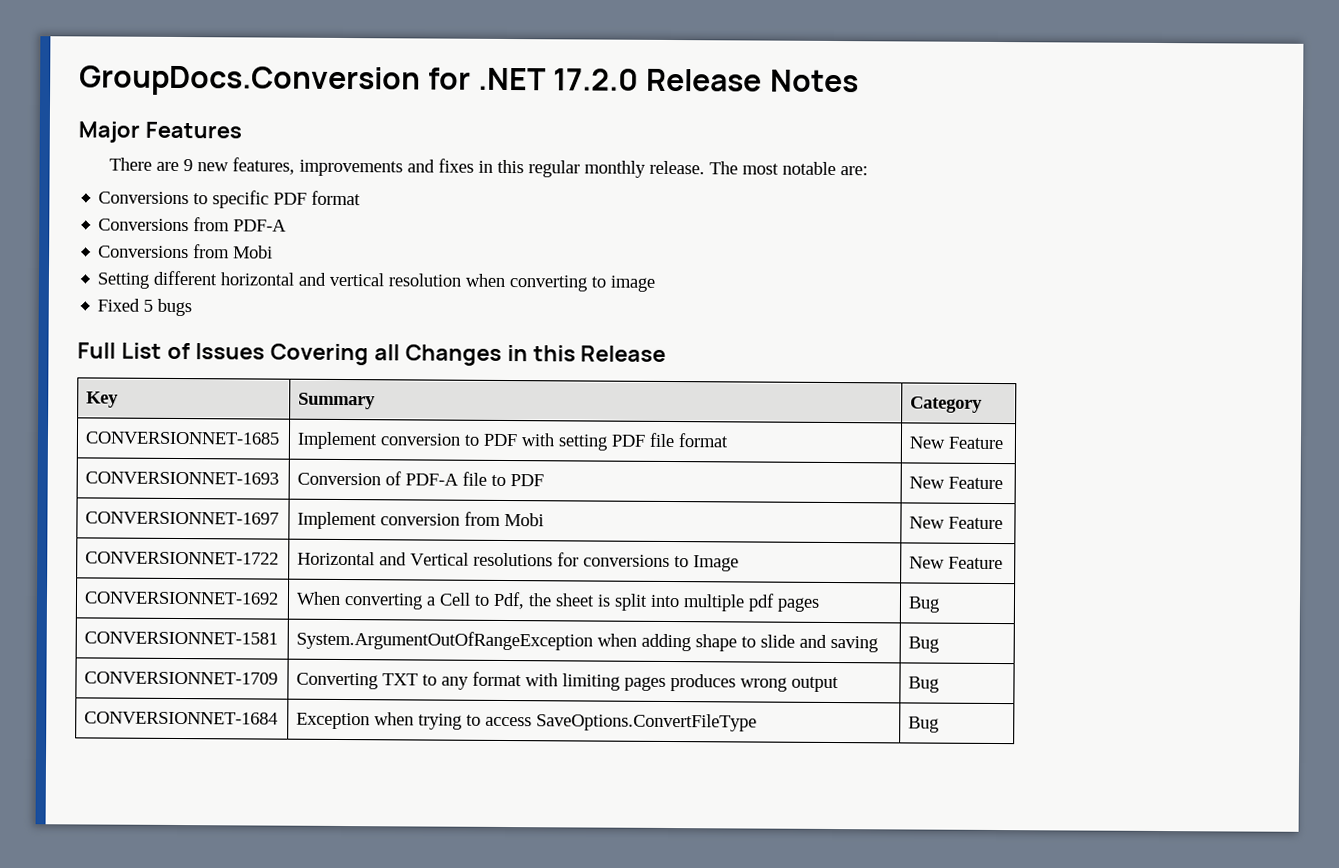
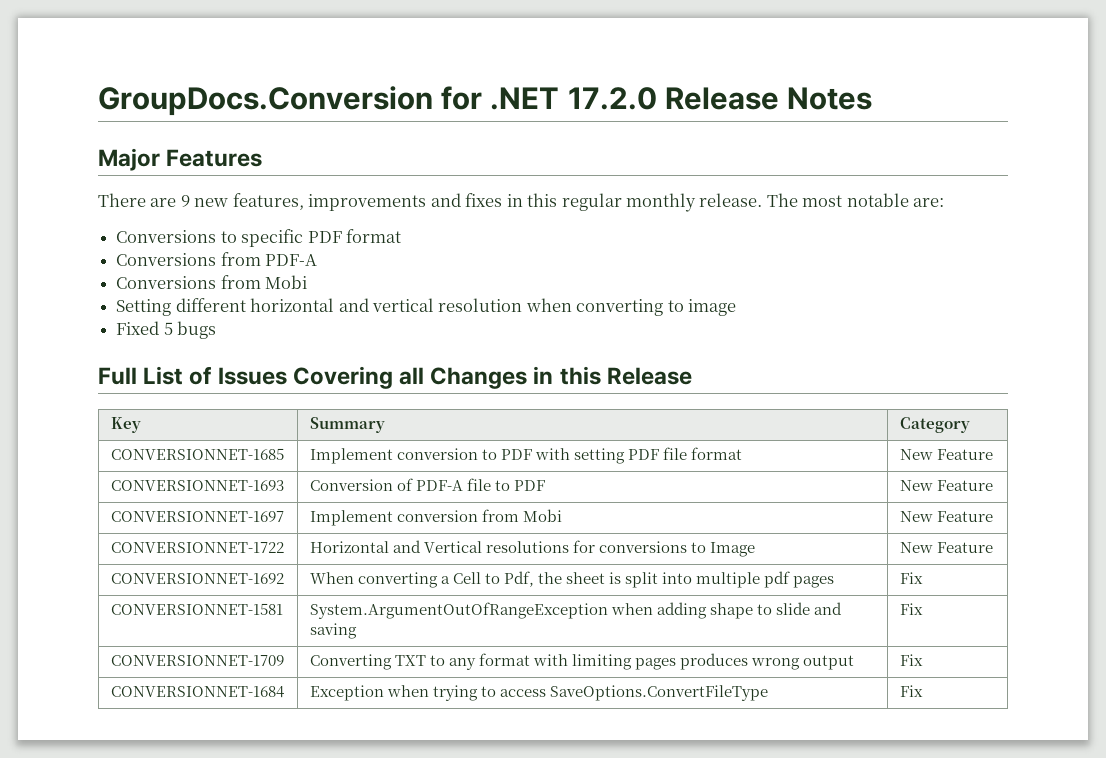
[908,596,941,613] Bug -> [899,572,923,584] Fix
[908,636,940,653] Bug -> [899,603,923,615] Fix
[908,676,940,693] Bug -> [899,654,923,666] Fix
[908,716,940,733] Bug -> [899,685,923,697] Fix

